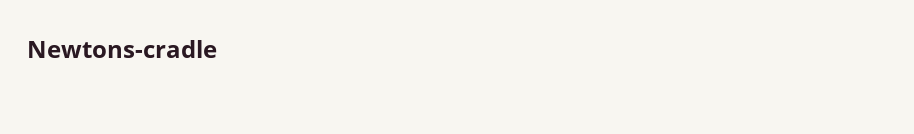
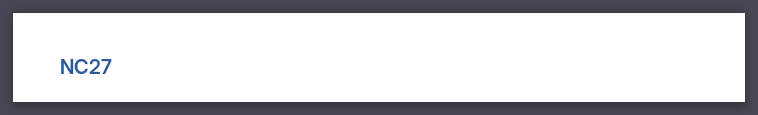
[27,40,217,58] Newtons-cradle -> [60,59,112,74] NC27

